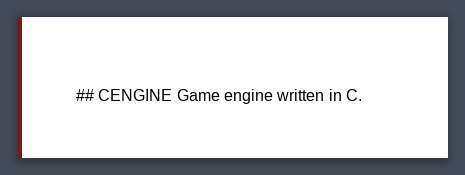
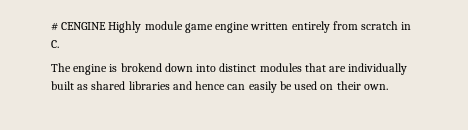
[76,89,362,104] ## CENGINE Game engine written in C. -> [51,21,412,33] [51,40,59,48] [51,63,408,75] [51,81,388,93] # CENGINE Highly module game engine written entirely from scratch in C. // The engine is brokend down into distinct modules that are individually built as shared libraries and hence can easily be used on their own.

